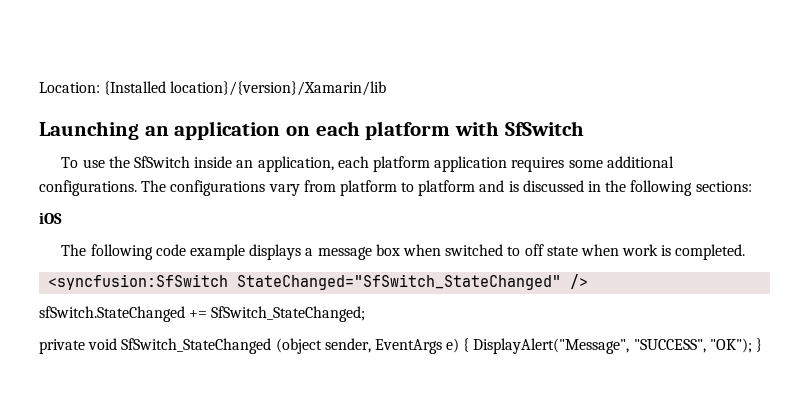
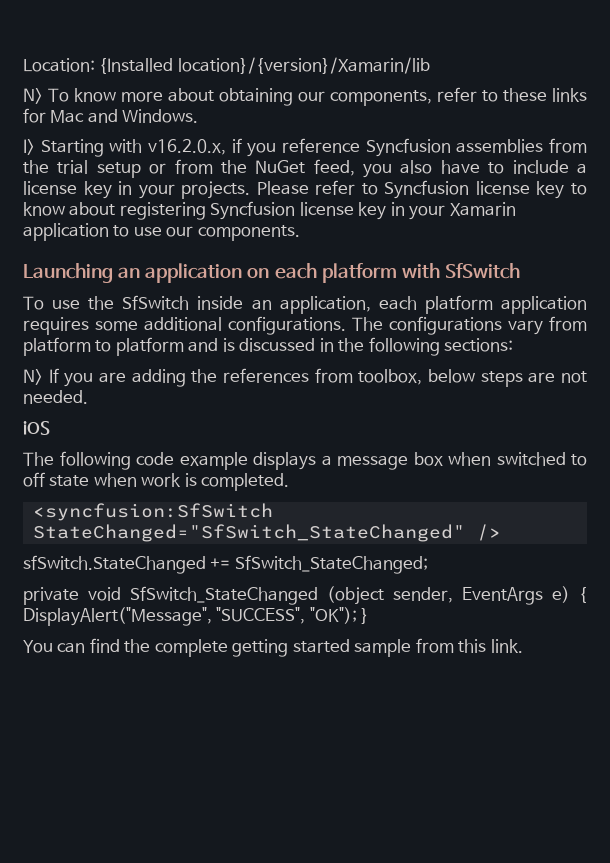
(387, 88) none -> [23,87,587,106] [23,108,199,123] [23,138,587,157] [23,159,587,178] [23,180,587,199] [23,201,516,220] [23,223,300,241] // N> To know more about obtaining our components, refer to these links for Mac and Windows. // I> Starting with v16.2.0.x, if you reference Syncfusion assemblies from the trial setup or from the NuGet feed, you also have to include a license key in your projects. Please refer to Syncfusion license key to know about registering Syncfusion license key in your Xamarin application to use our components.
(752, 186) none -> [23,368,587,387] [23,390,88,404] // N> If you are adding the references from toolbox, below steps are not needed.
(763, 345) none -> [23,638,523,657] // You can find the complete getting started sample from this link.

